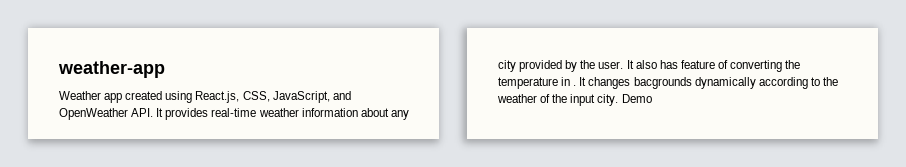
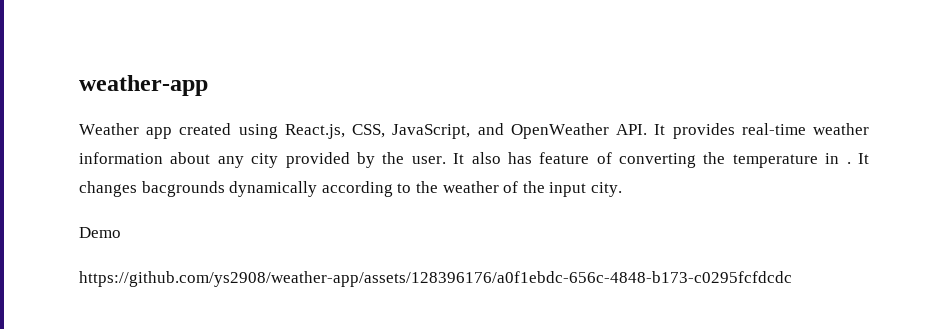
(619, 100) none -> (622, 189) //
(652, 98) none -> [79,271,792,287] // https://github.com/ys2908/weather-app/assets/128396176/a0f1ebdc-656c-4848-b173-c0295fcfdcdc

